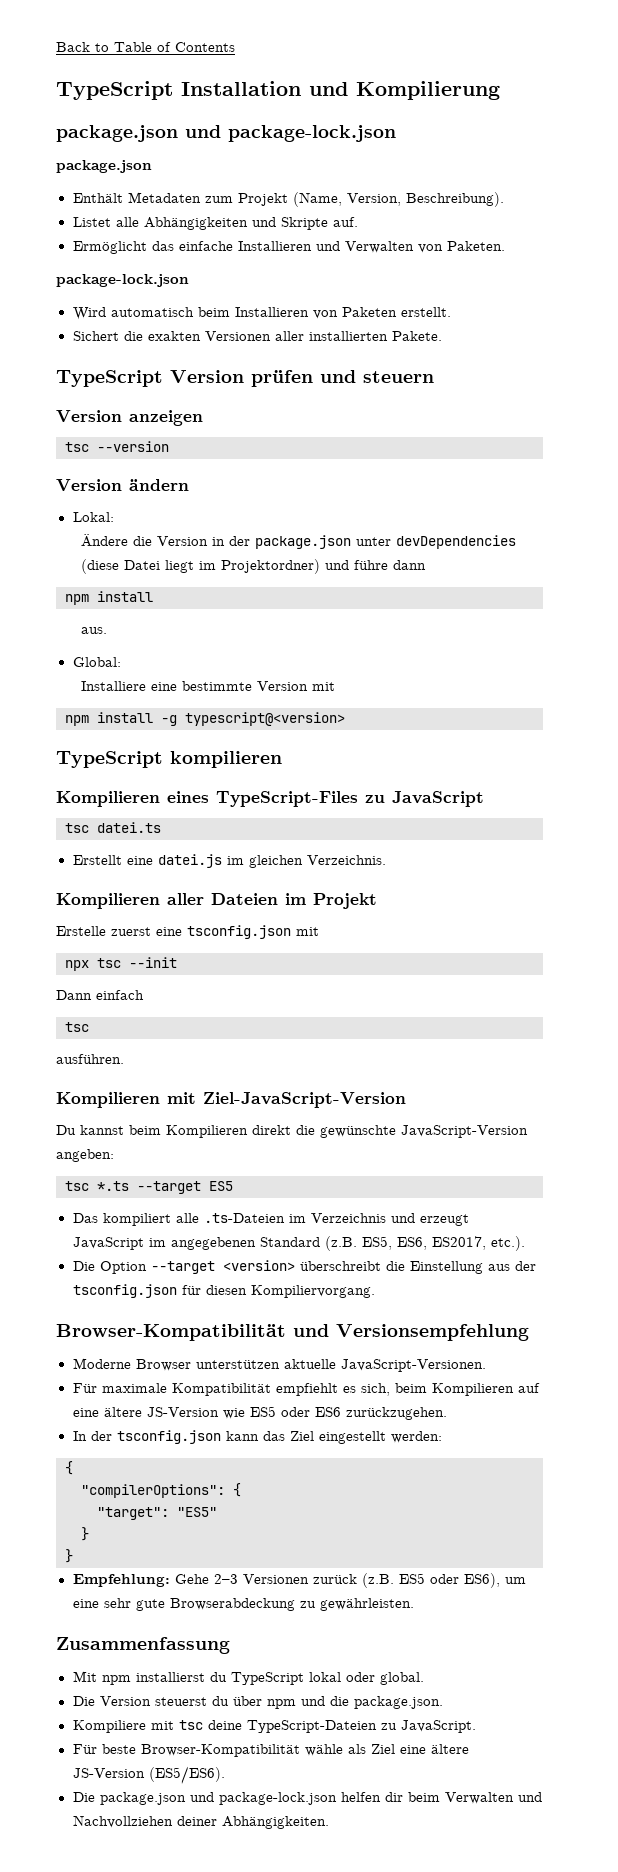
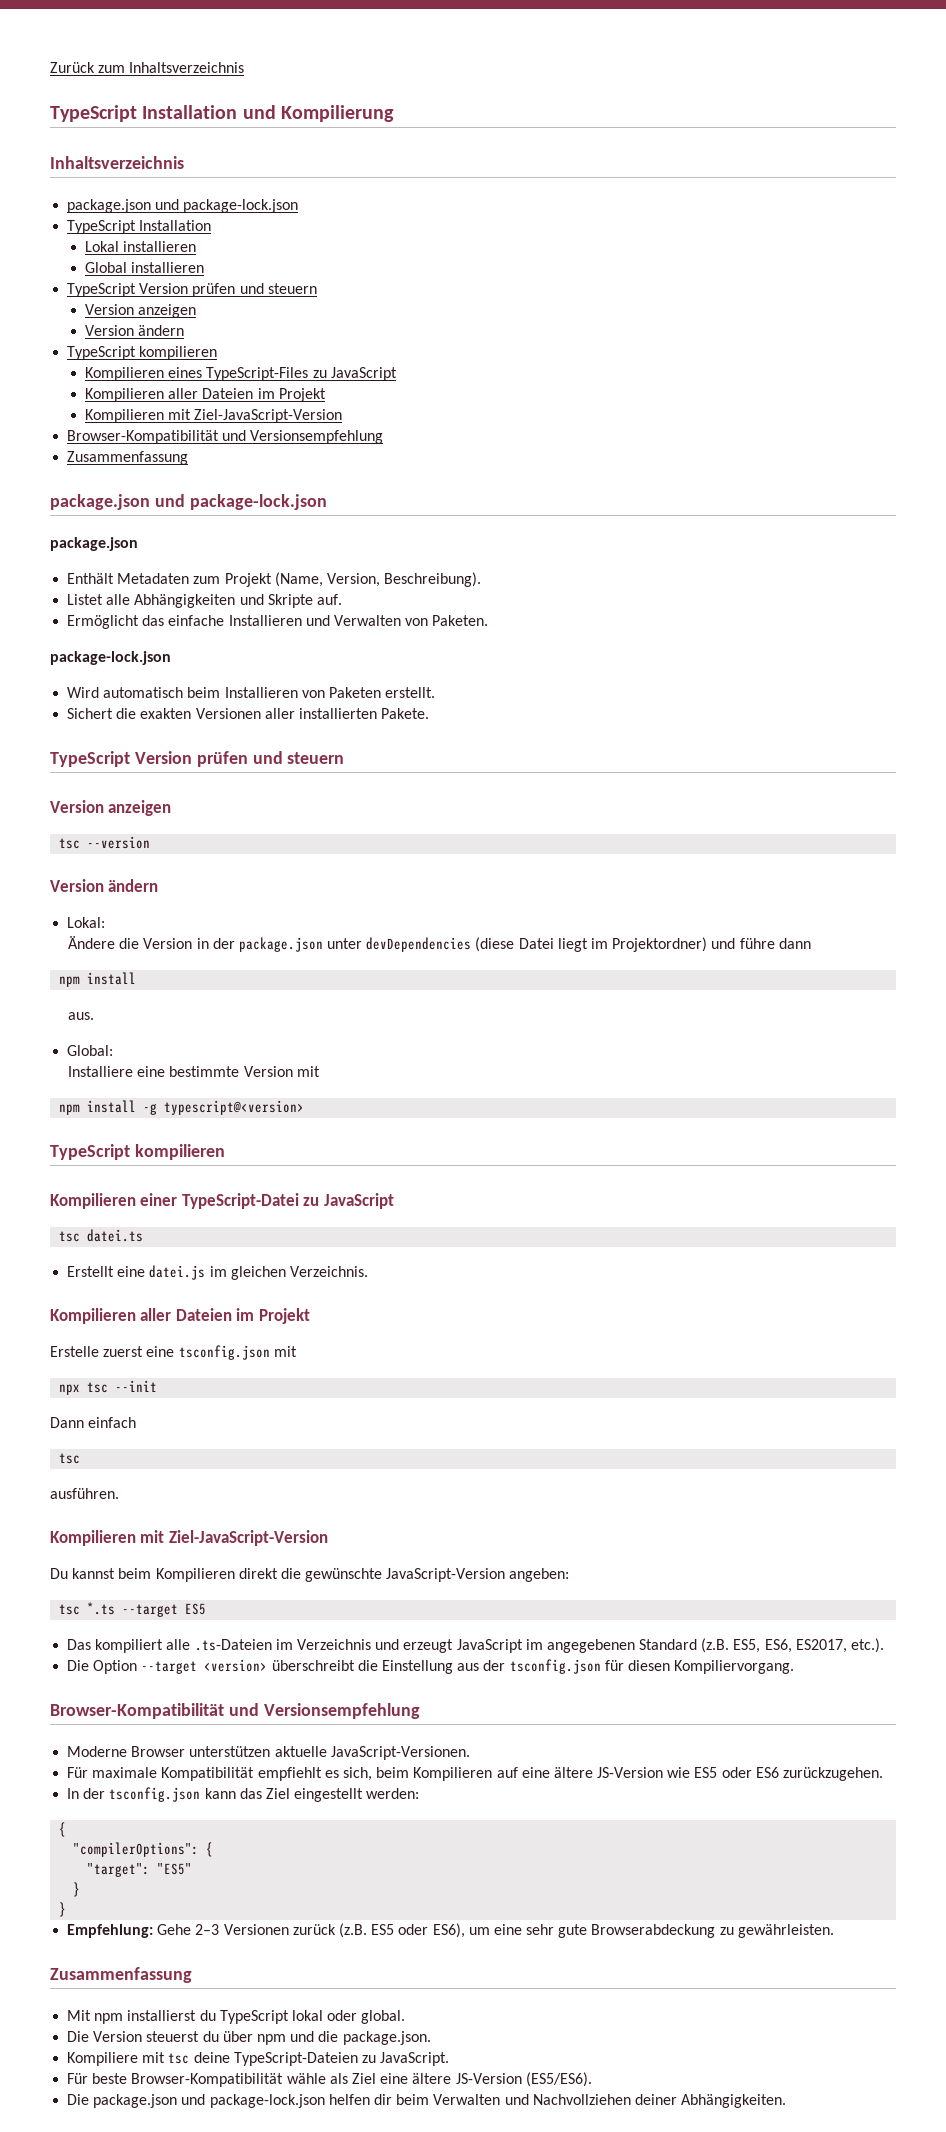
[56,42,235,52] Back to Table of Contents -> [50,62,245,73] Zurück zum Inhaltsverzeichnis
(500, 90) none -> [50,156,184,169] [67,199,299,213] [67,220,212,234] [85,241,197,252] [85,262,205,273] [67,283,317,297] [85,304,197,318] [85,325,185,336] [67,346,218,360] [85,367,397,381] [85,388,326,402] [85,409,343,423] [67,430,384,444] [67,451,189,465] // Inhaltsverzeichnis // package.json und package-lock.json // TypeScript Installation // Lokal installieren // Global installieren // TypeScript Version prüfen und steuern // Version anzeigen // Version ändern // TypeScript kompilieren // Kompilieren eines TypeScript-Files zu JavaScript // Kompilieren aller Dateien im Projekt // Kompilieren mit Ziel-JavaScript-Version // Browser-Kompatibilität und Versionsempfehlung // Zusammenfassung
[167,791,358,807] eines TypeScript-Files -> [140,1193,299,1209] einer TypeScript-Datei

